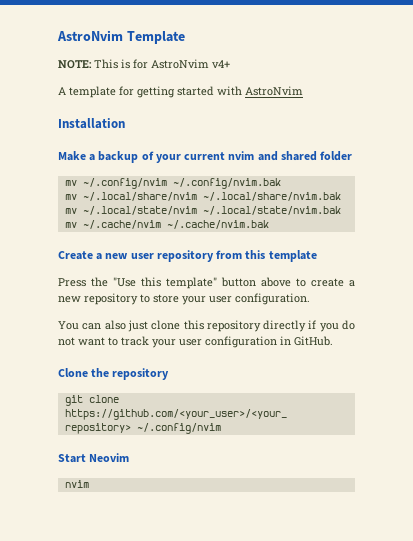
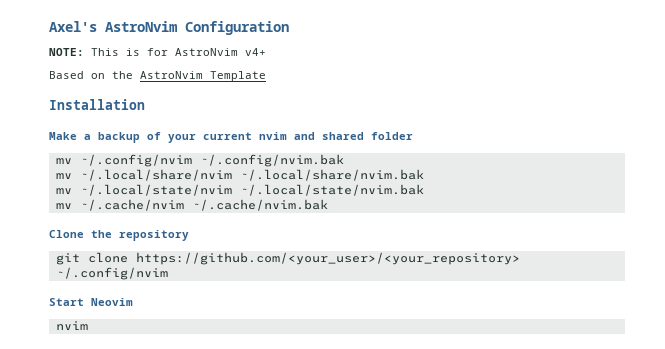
[57,30,185,44] AstroNvim Template -> [49,21,289,35] Axel's AstroNvim Configuration
[58,86,303,98] A template for getting started with AstroNvim -> [49,71,266,82] Based on the AstroNvim Template
[58,250,317,262] [58,277,355,289] [58,293,310,305] [58,320,356,332] [58,336,333,348] // Create a new user repository from this template // Press the "Use this template" button above to create a new repository to store your user configuration. // You can also just clone this repository directly if you do not want to track your user configuration in GitHub. -> (328, 205) none

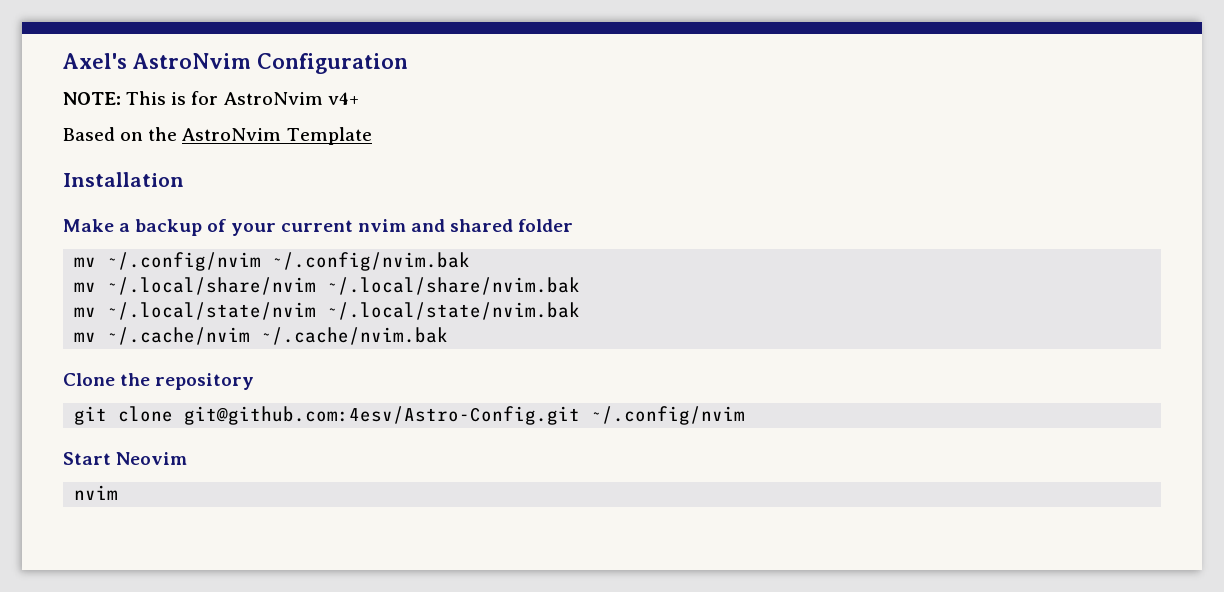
[135,252,520,265] https://github.com/<your_user>/<your_repository> -> [184,406,581,425] git@github.com:4esv/Astro-Config.git

